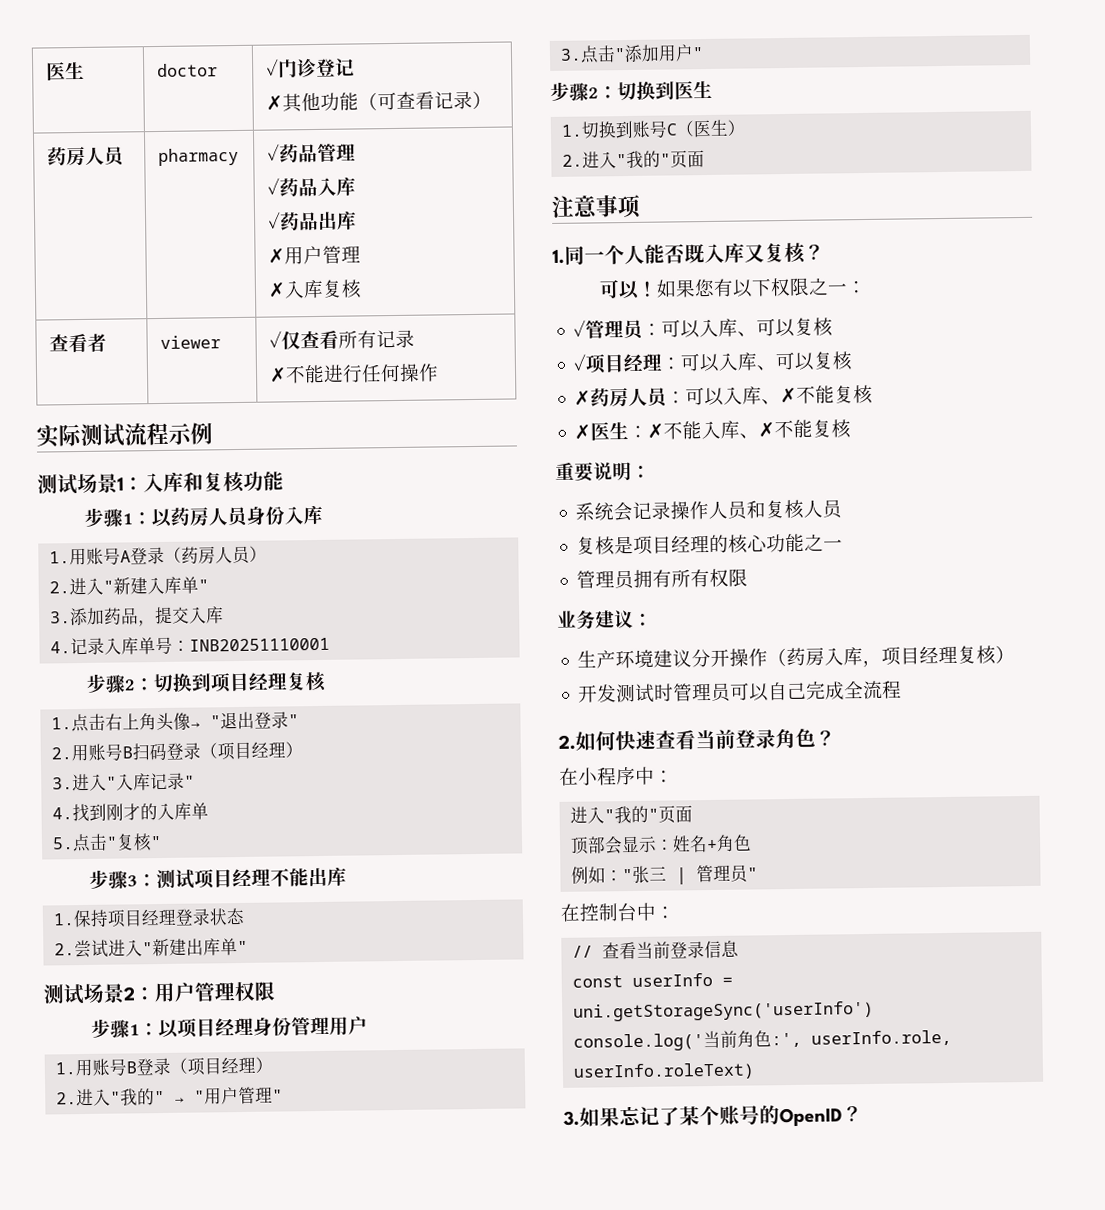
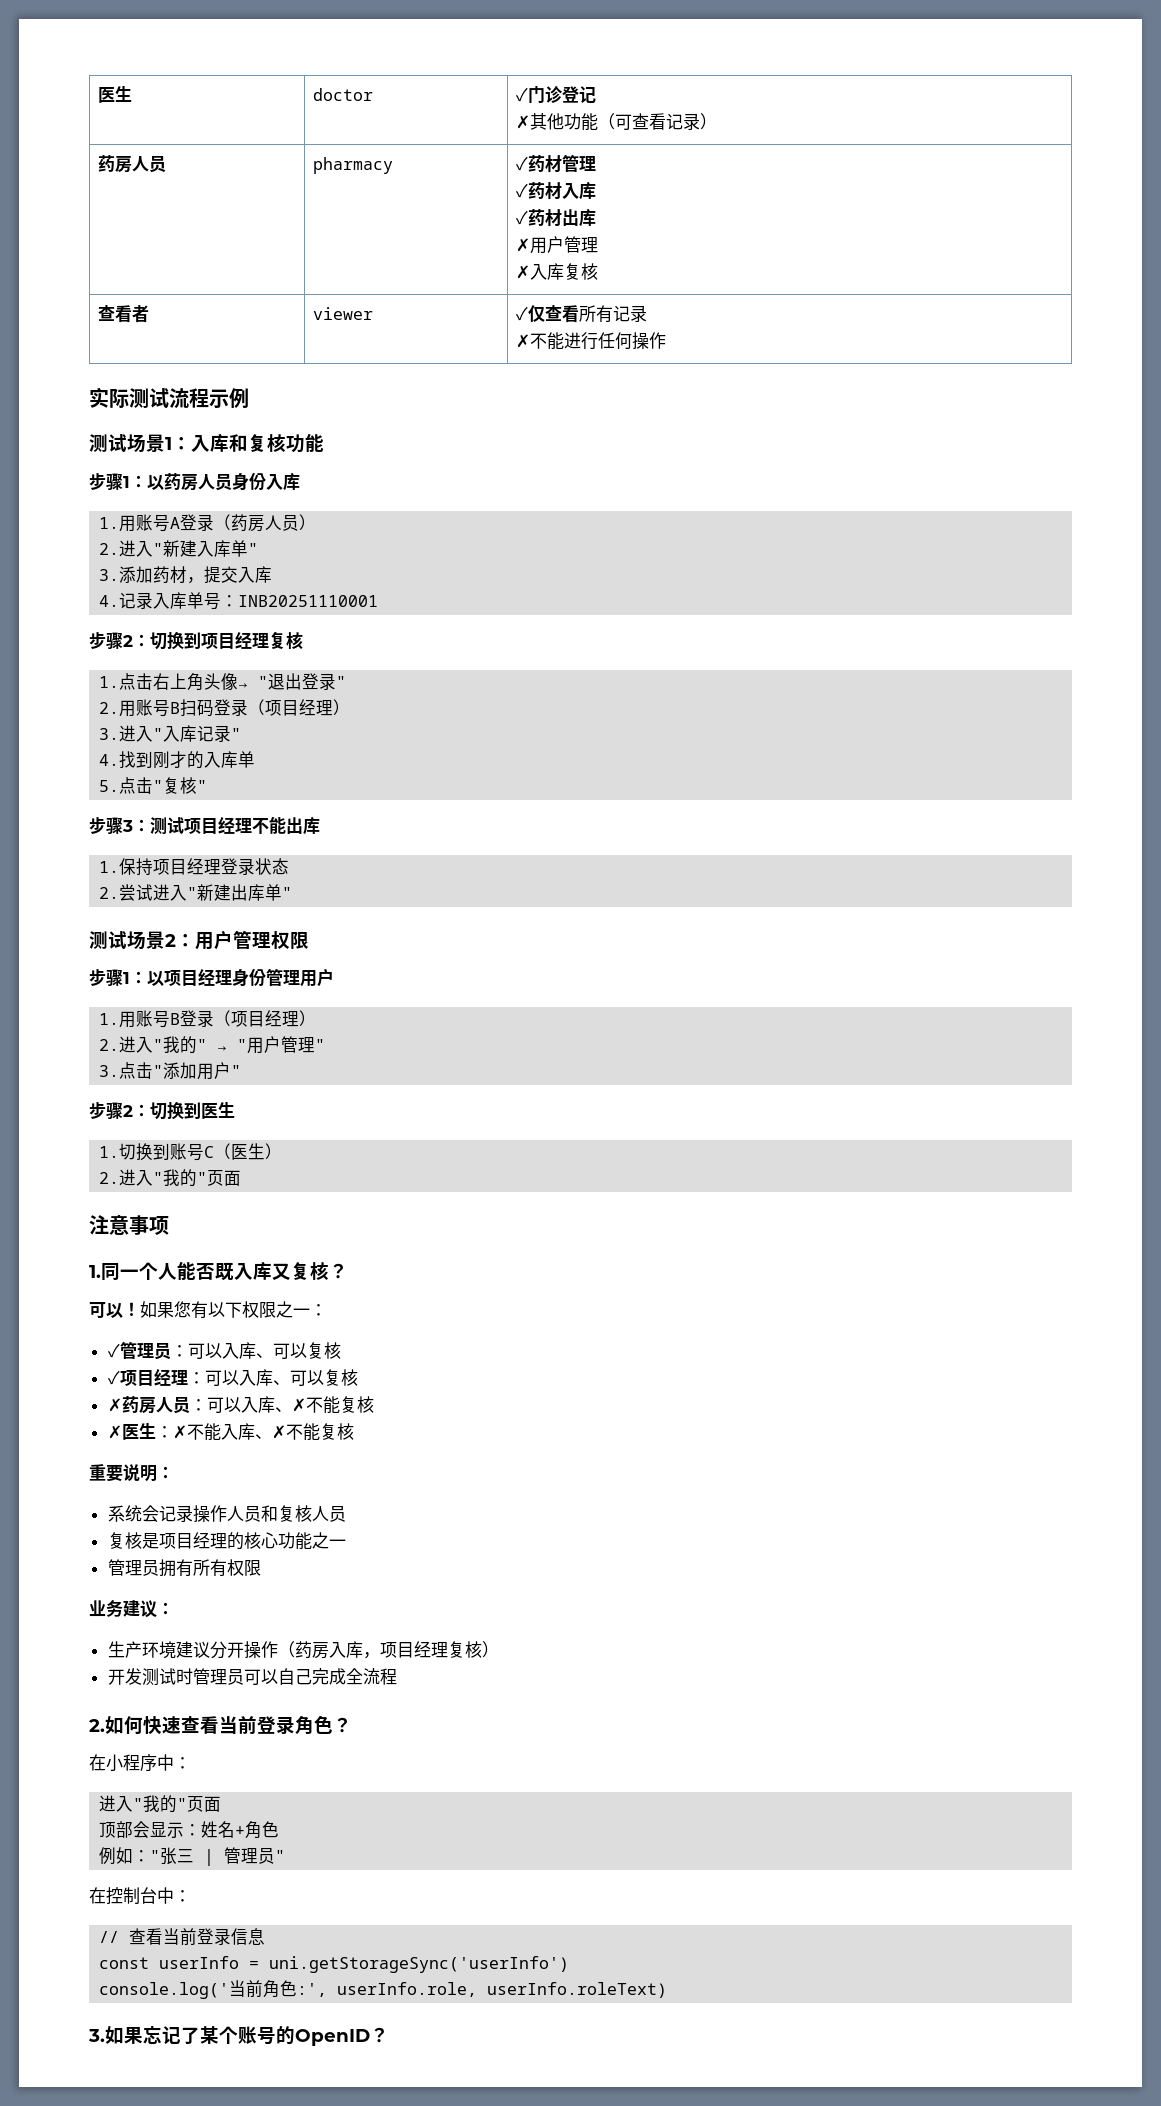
[297,143,318,163] 品 -> [544,155,562,173] 材
[297,177,318,197] 品 -> [544,182,562,200] 材
[297,211,319,231] 品 -> [544,209,562,227] 材
[120,607,140,625] 品 -> [170,566,188,583] 材

